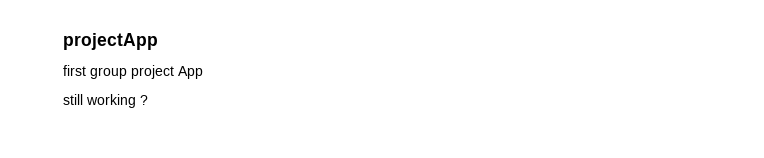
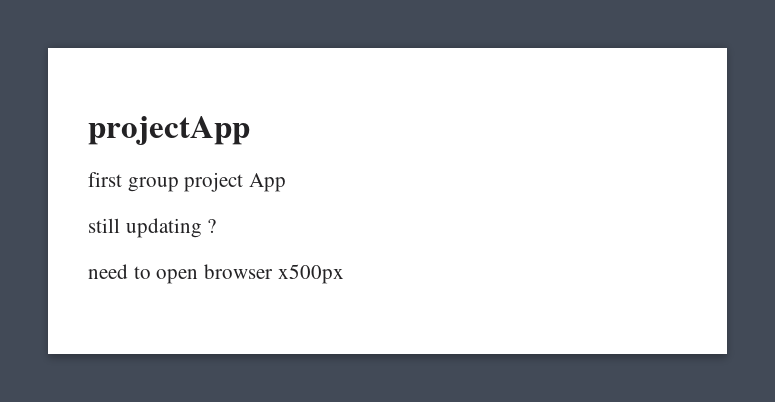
[86,94,136,108] working -> [125,218,202,238] updating
(148, 100) none -> [88,264,344,284] // need to open browser x500px

